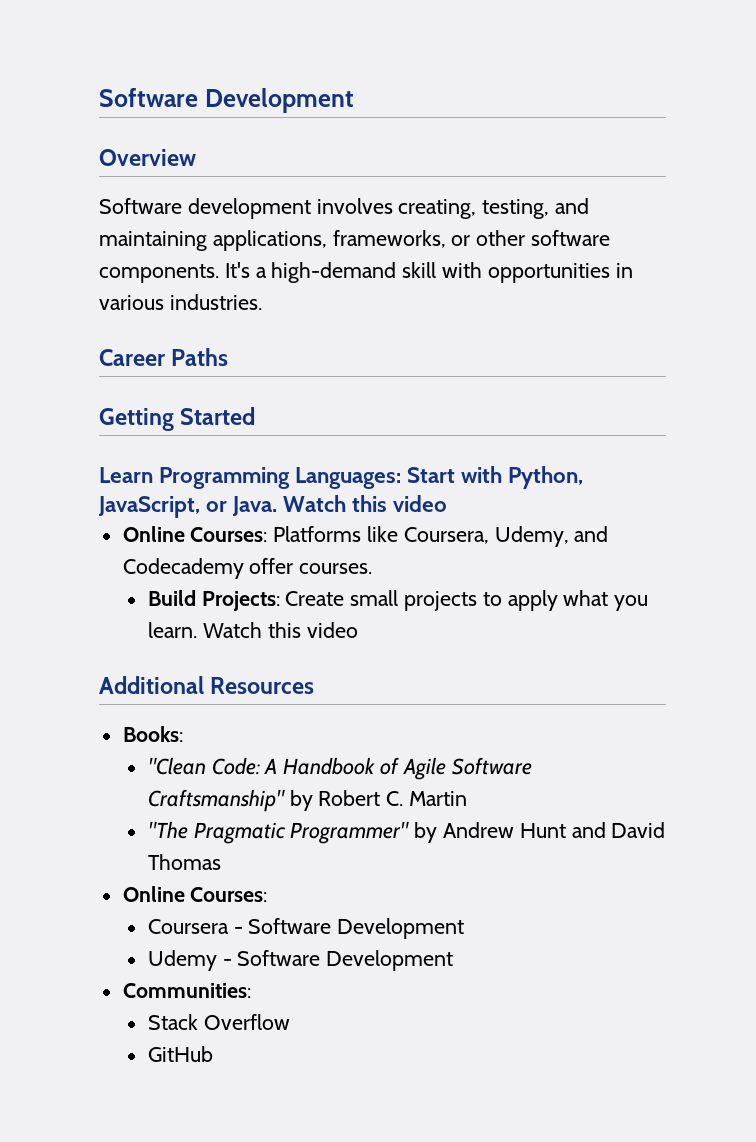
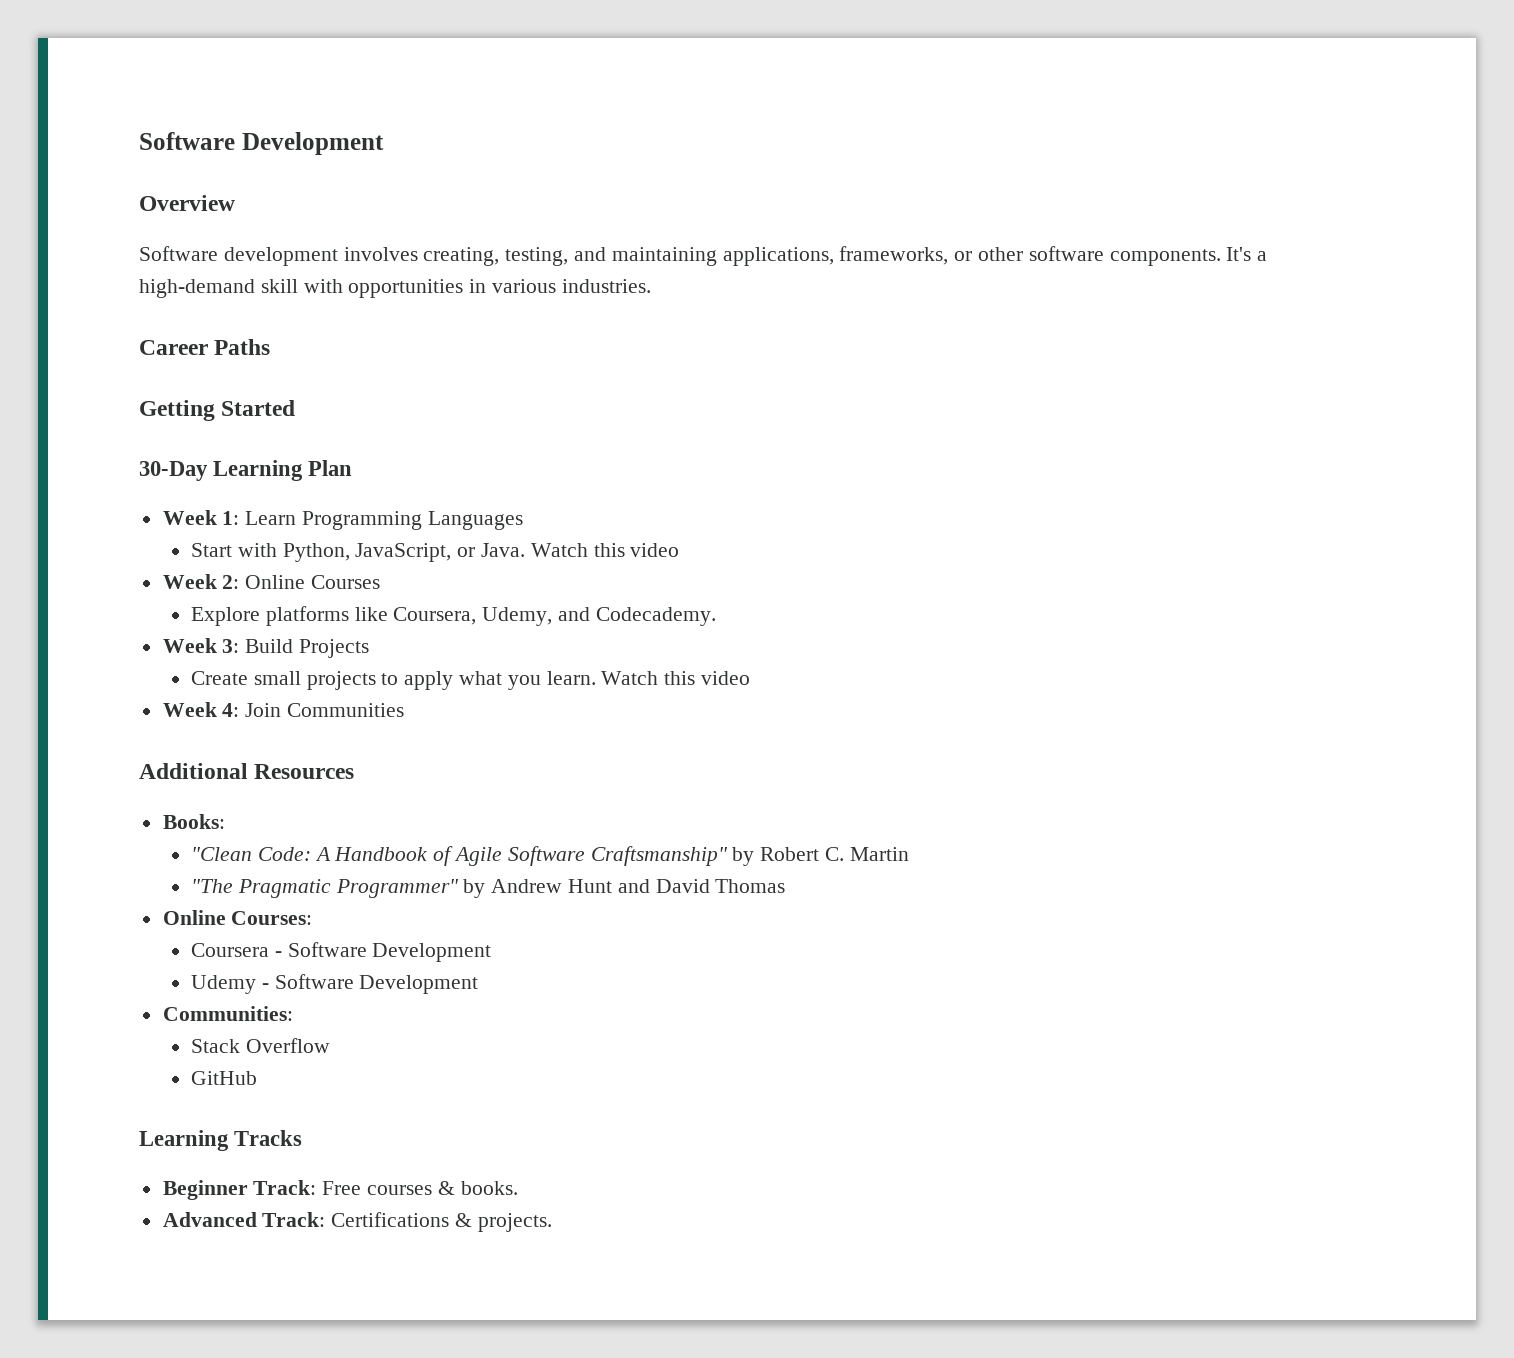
(256, 416) none -> [139,460,353,481] [162,510,240,525] 30-Day Learning Plan // Week 1:
[295,467,402,489] Languages: -> [427,511,523,530] Languages //
[122,526,609,547] [122,558,373,579] [147,590,280,611] Online Courses: Platforms like Coursera, Udemy, and Codecademy offer courses. // Build Projects: -> [162,574,381,589] [190,606,716,626] [162,638,370,658] Week 2: Online Courses // Explore platforms like Coursera, Udemy, and Codecademy. // Week 3: Build Projects //
(359, 630) none -> [162,702,405,717] // Week 4: Join Communities
(213, 1054) none -> [139,1130,303,1151] [162,1180,518,1200] [162,1212,552,1232] // Learning Tracks // Beginner Track: Free courses & books. // Advanced Track: Certifications & projects.

